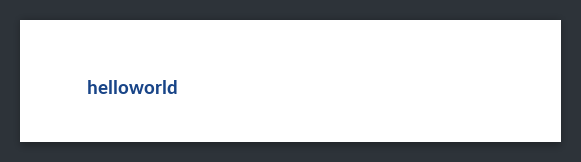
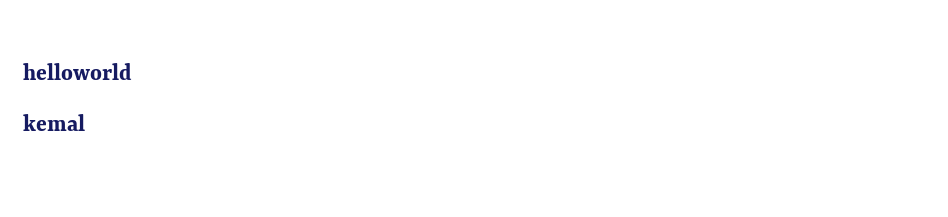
(178, 87) none -> [23,114,85,131] // kemal

